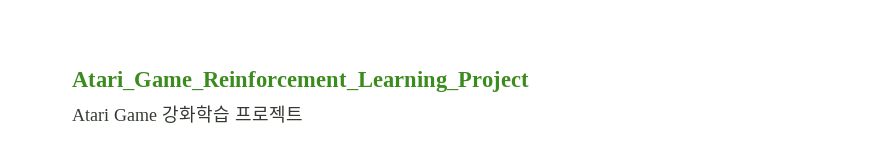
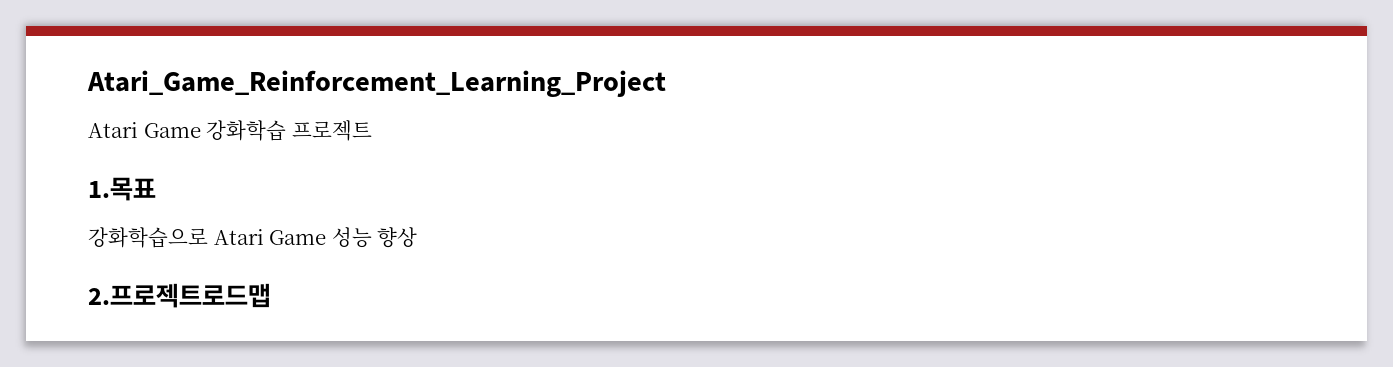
(303, 114) none -> [88,177,156,201] [88,227,418,248] [88,283,271,308] // 1.목표 // 강화학습으로 Atari Game 성능 향상 // 2.프로젝트로드맵

